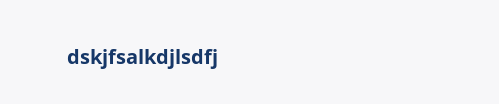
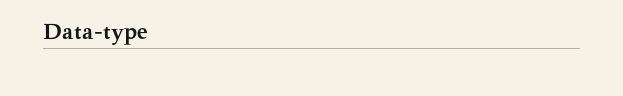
[67,49,218,69] dskjfsalkdjlsdfj -> [43,23,148,45] Data-type

